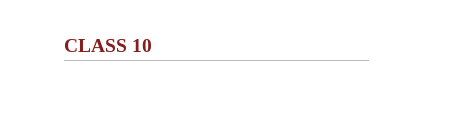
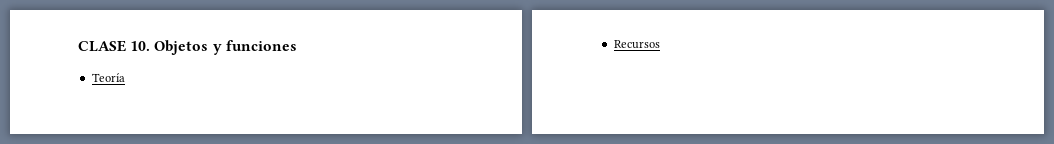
[64,39,153,52] CLASS 10 -> [78,40,297,55] [91,73,125,82] [613,40,660,49] CLASE 10. Objetos y funciones // Teoría // Recursos

